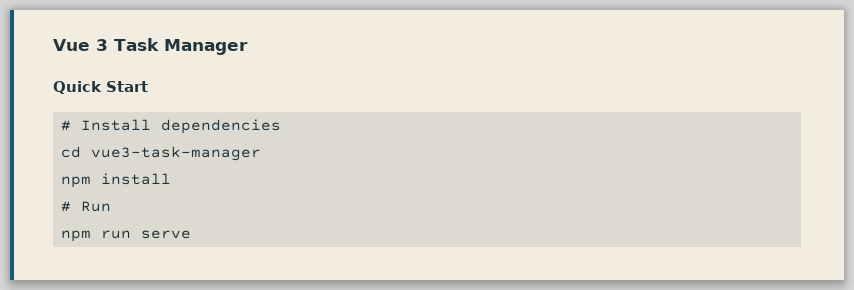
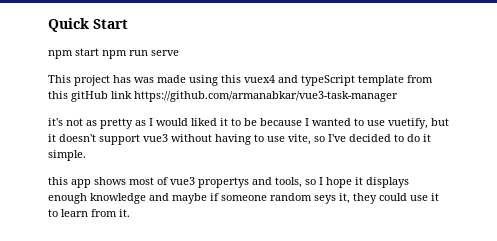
[53,38,248,55] [53,81,148,94] [60,119,281,134] [60,146,261,161] [60,173,171,188] [60,201,111,212] [60,230,191,242] Vue 3 Task Manager // Quick Start // # Install dependencies // cd vue3-task-manager // npm install // # Run // npm run serve -> [48,18,128,32] [48,48,179,59] [48,75,433,86] [48,91,398,102] [48,118,449,129] [48,134,431,145] [48,150,86,161] [48,177,409,188] [48,193,439,204] [48,209,130,217] Quick Start // npm start npm run serve // This project has was made using this vuex4 and typeScript template from this gitHub link https://github.com/armanabkar/vue3-task-manager // it's not as pretty as I would liked it to be because I wanted to use vuetify, but it doesn't support vue3 without having to use vite, so I've decided to do it simple. // this app shows most of vue3 propertys and tools, so I hope it displays enough knowledge and maybe if someone random seys it, they could use it to learn from it.

